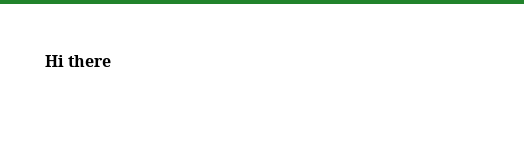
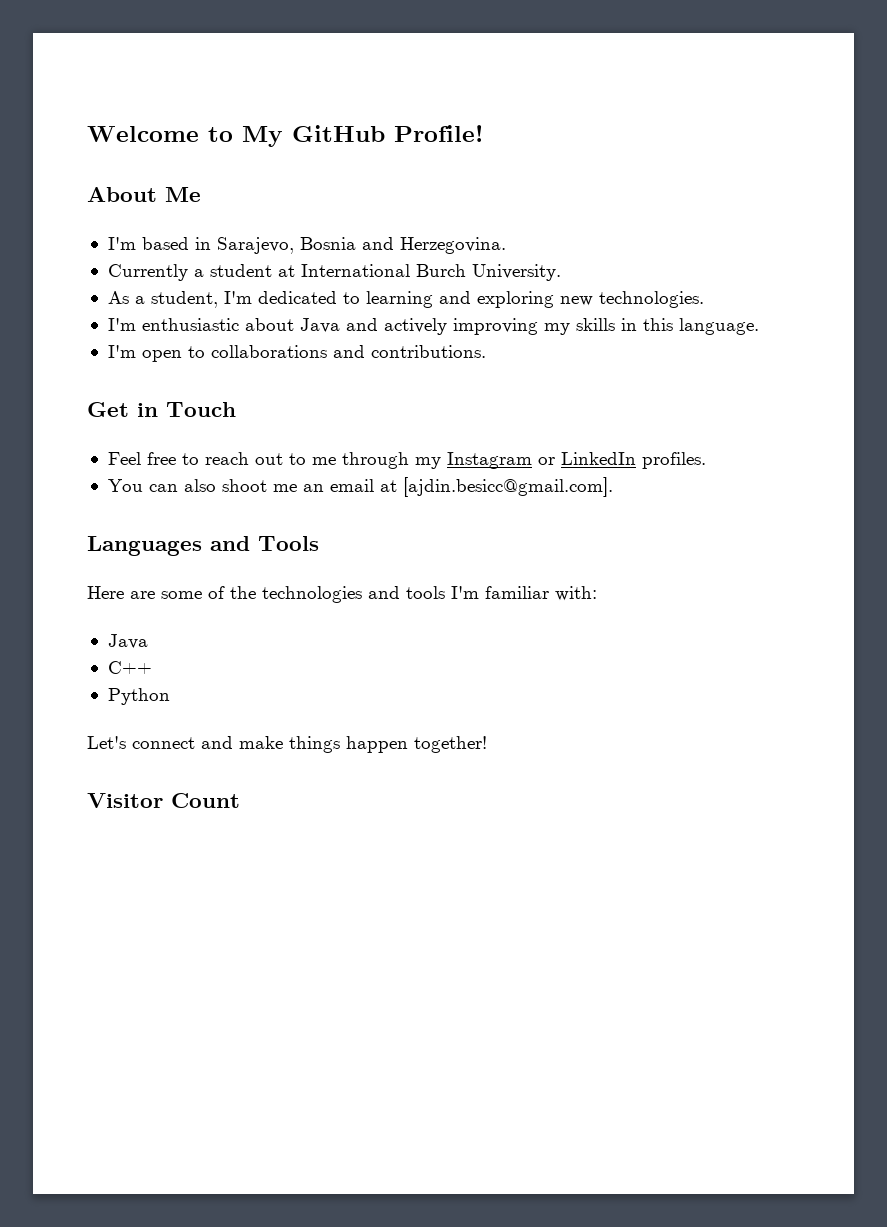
[45,55,112,67] Hi there -> [87,125,483,147] [87,187,201,202] [107,237,506,254] [107,264,561,281] [107,291,704,308] [107,318,759,335] [107,345,486,362] [87,402,236,417] [107,452,706,469] [107,477,613,497] [87,536,319,556] [87,586,597,603] [107,634,148,649] [107,661,152,674] [107,688,170,705] [87,736,487,753] [87,793,240,808] Welcome to My GitHub Profile! // About Me // I'm based in Sarajevo, Bosnia and Herzegovina. // Currently a student at International Burch University. // As a student, I'm dedicated to learning and exploring new technologies. // I'm enthusiastic about Java and actively improving my skills in this language. // I'm open to collaborations and contributions. // Get in Touch // Feel free to reach out to me through my Instagram or LinkedIn profiles. // You can also shoot me an email at [ajdin.besicc@gmail.com]. // Languages and Tools // Here are some of the technologies and tools I'm familiar with: // Java // C++ // Python // Let's connect and make things happen together! // Visitor Count

